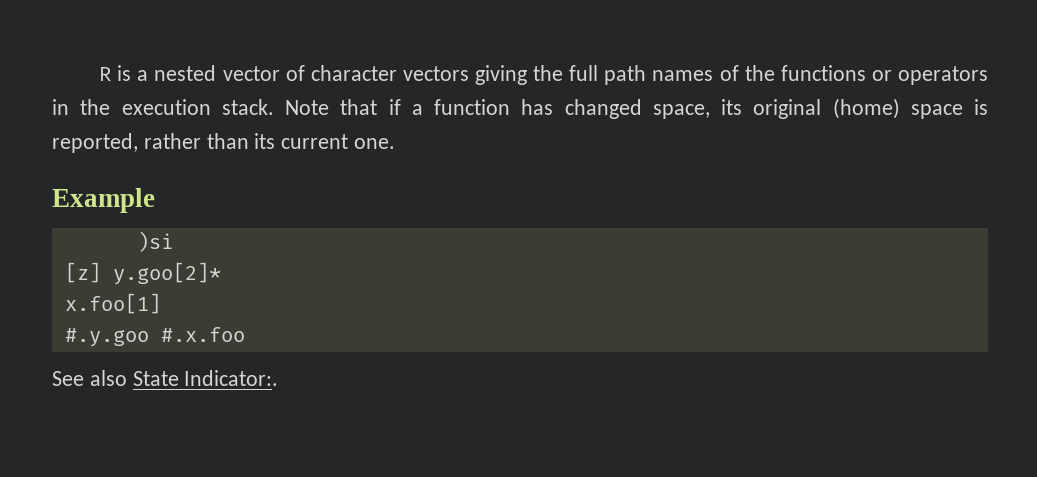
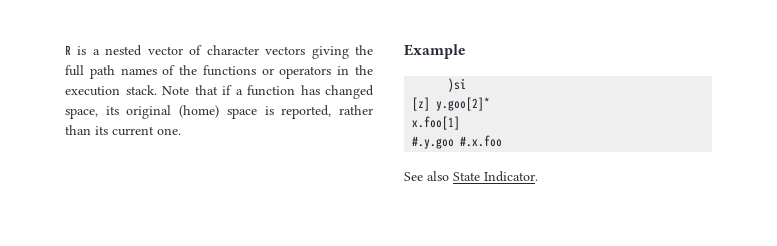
[184,370,279,386] Indicator:. -> [484,171,538,182] Indicator.

